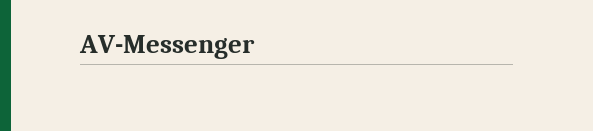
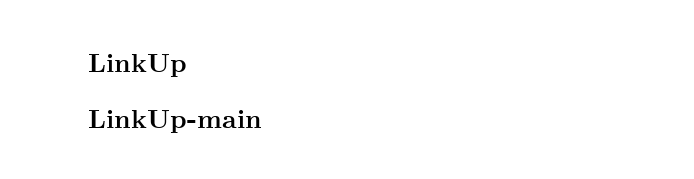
[79,35,255,59] AV-Messenger -> [88,54,187,77] [88,110,262,133] LinkUp // LinkUp-main

